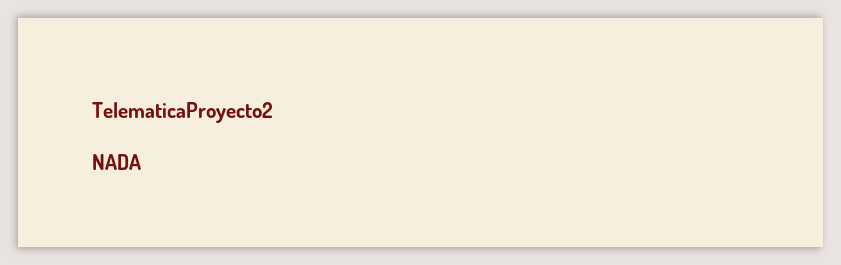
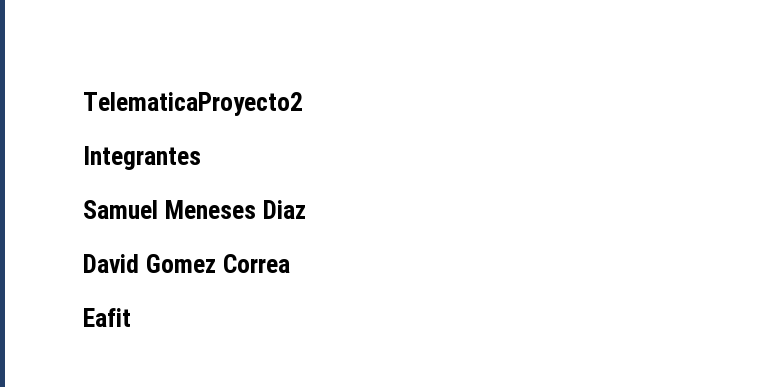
[92,154,141,170] NADA -> [83,146,201,170] [83,200,306,219] [83,254,290,273] [83,308,131,327] Integrantes // Samuel Meneses Diaz // David Gomez Correa // Eafit

